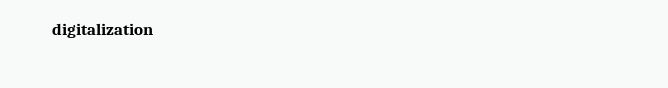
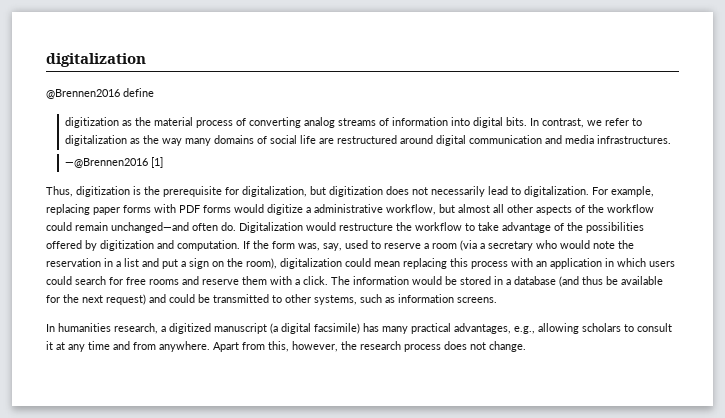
[52,23,153,38] digitalization -> [46,53,146,67] [46,88,154,99] [65,117,643,128] [65,135,672,146] [65,157,164,168] [46,186,654,197] [46,204,654,215] [46,222,644,233] [46,240,634,251] [46,258,675,269] [46,276,663,287] [46,294,497,305] [46,323,672,334] [46,341,526,352] digitalization // @Brennen2016 define // digitization as the material process of converting analog streams of information into digital bits. In contrast, we refer to digitalization as the way many domains of social life are restructured around digital communication and media infrastructures. // —@Brennen2016 [1] // Thus, digitization is the prerequisite for digitalization, but digitization does not necessarily lead to digitalization. For example, replacing paper forms with PDF forms would digitize a administrative workflow, but almost all other aspects of the workflow could remain unchanged—and often do. Digitalization would restructure the workflow to take advantage of the possibilities offered by digitization and computation. If the form was, say, used to reserve a room (via a secretary who would note the reservation in a list and put a sign on the room), digitalization could mean replacing this process with an application in which users could search for free rooms and reserve them with a click. The information would be stored in a database (and thus be available for the next request) and could be transmitted to other systems, such as information screens. // In humanities research, a digitized manuscript (a digital facsimile) has many practical advantages, e.g., allowing scholars to consult it at any time and from anywhere. Apart from this, however, the research process does not change.

